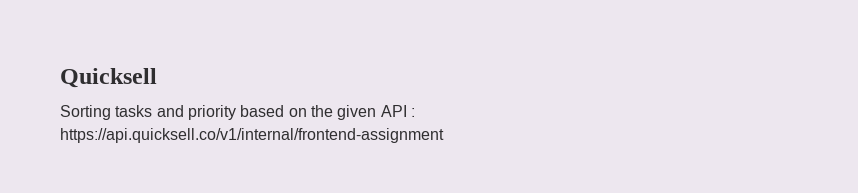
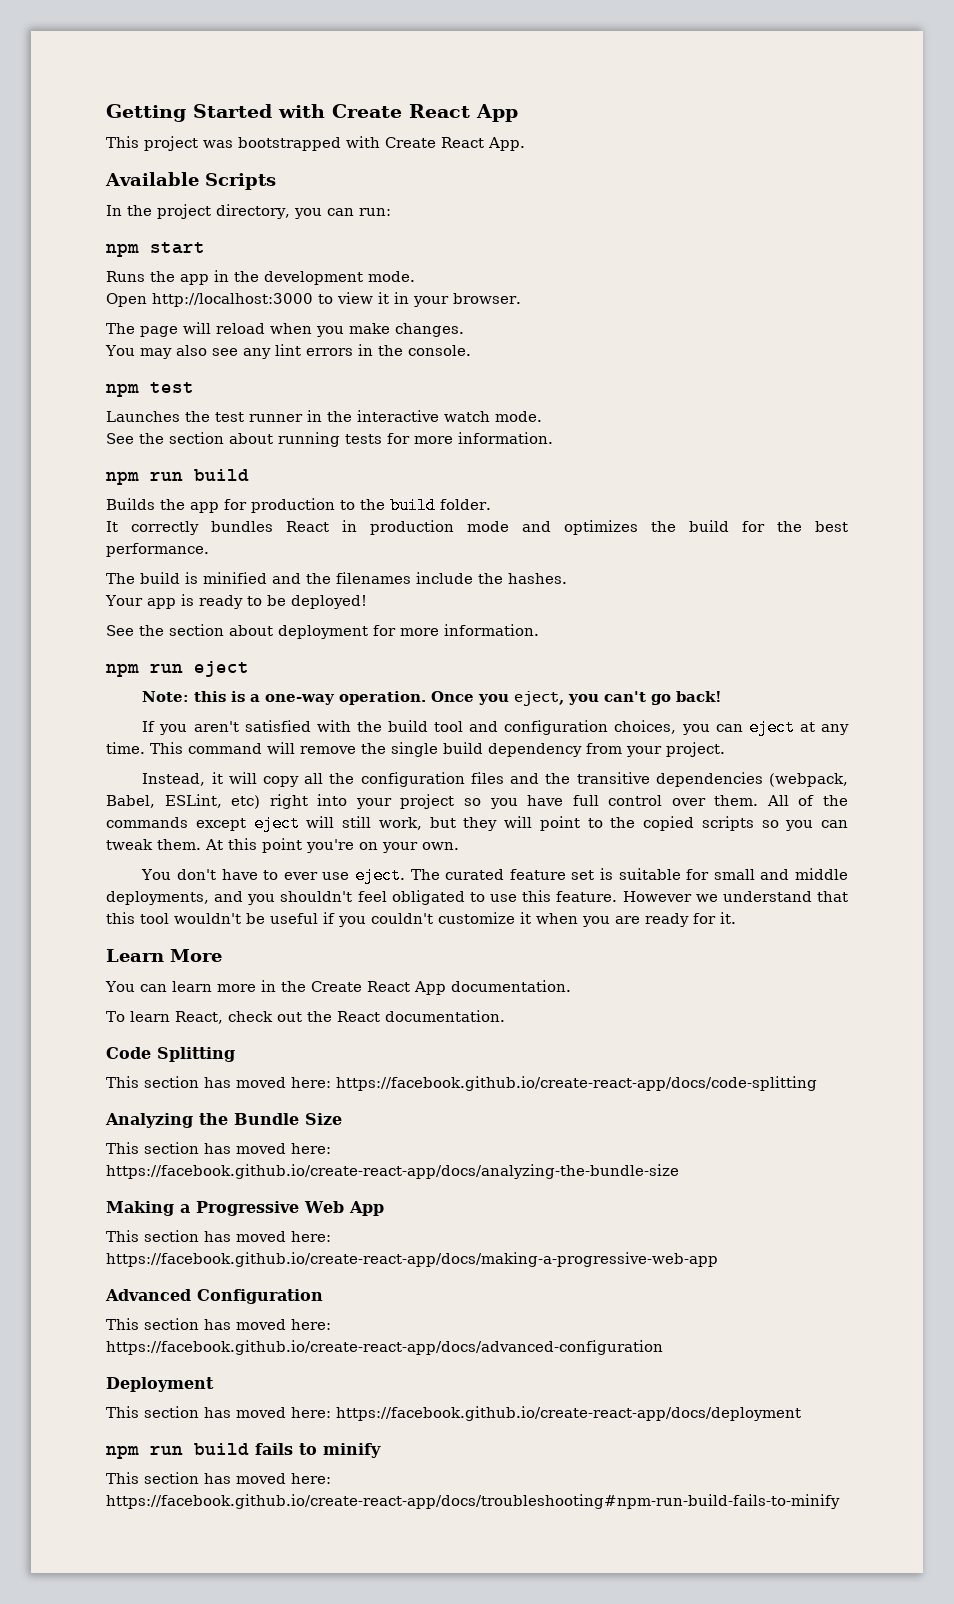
[60,68,157,88] [60,105,415,120] [60,128,444,143] Quicksell // Sorting tasks and priority based on the given API : https://api.quicksell.co/v1/internal/frontend-assignment -> [106,104,518,122] [106,136,525,151] [105,172,276,190] [106,204,391,219] [106,242,205,257] [106,270,415,285] [106,292,521,307] [106,322,464,337] [105,344,471,359] [106,382,194,397] [106,410,542,422] [106,432,553,447] [106,469,249,485] [106,497,491,514] [106,520,848,535] [106,543,209,557] [106,572,567,584] [105,594,367,609] [106,624,539,639] [106,661,249,677] [142,691,723,706] [142,719,849,736] [106,742,725,757] [142,772,848,787] [106,794,848,809] [106,815,848,832] [106,838,459,853] [141,867,848,884] [106,890,848,905] [106,912,736,927] [106,949,222,962] [105,980,571,995] [106,1010,505,1024] [106,1047,235,1062] [106,1076,817,1091] [105,1113,342,1128] [106,1142,331,1154] [106,1164,679,1179] [106,1201,384,1216] [106,1230,331,1242] [106,1252,718,1267] [105,1289,323,1304] [106,1318,331,1330] [106,1340,663,1355] [106,1377,214,1392] [106,1406,801,1421] [106,1443,381,1459] [106,1472,331,1484] [106,1494,840,1509] Getting Started with Create React App // This project was bootstrapped with Create React App. // Available Scripts // In the project directory, you can run: // npm start // Runs the app in the development mode. // Open http://localhost:3000 to view it in your browser. // The page will reload when you make changes. // You may also see any lint errors in the console. // npm test // Launches the test runner in the interactive watch mode. // See the section about running tests for more information. // npm run build // Builds the app for production to the build folder. // It correctly bundles React in production mode and optimizes the build for the best performance. // The build is minified and the filenames include the hashes. // Your app is ready to be deployed! // See the section about deployment for more information. // npm run eject // Note: this is a one-way operation. Once you eject, you can't go back! // If you aren't satisfied with the build tool and configuration choices, you can eject at any time. This command will remove the single build dependency from your project. // Instead, it will copy all the configuration files and the transitive dependencies (webpack, Babel, ESLint, etc) right into your project so you have full control over them. All of the commands except eject will still work, but they will point to the copied scripts so you can tweak them. At this point you're on your own. // You don't have to ever use eject. The curated feature set is suitable for small and middle deployments, and you shouldn't feel obligated to use this feature. However we understand that this tool wouldn't be useful if you couldn't customize it when you are ready for it. // Learn More // You can learn more in the Create React App documentation. // To learn React, check out the React documentation. // Code Splitting // This section has moved here: https://facebook.github.io/create-react-app/docs/code-splitting // Analyzing the Bundle Size // This section has moved here: https://facebook.github.io/create-react-app/docs/analyzing-the-bundle-size // Making a Progressive Web App // This section has moved here: https://facebook.github.io/create-react-app/docs/making-a-progressive-web-app // Advanced Configuration // This section has moved here: https://facebook.github.io/create-react-app/docs/advanced-configuration // Deployment // This section has moved here: https://facebook.github.io/create-react-app/docs/deployment // npm run build fails to minify // This section has moved here: https://facebook.github.io/create-react-app/docs/troubleshooting#npm-run-build-fails-to-minify

